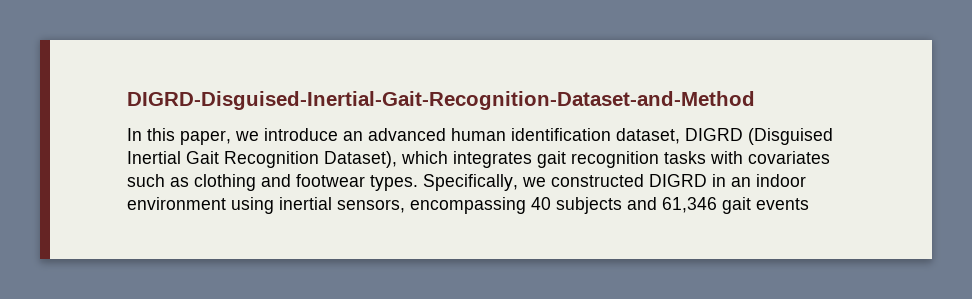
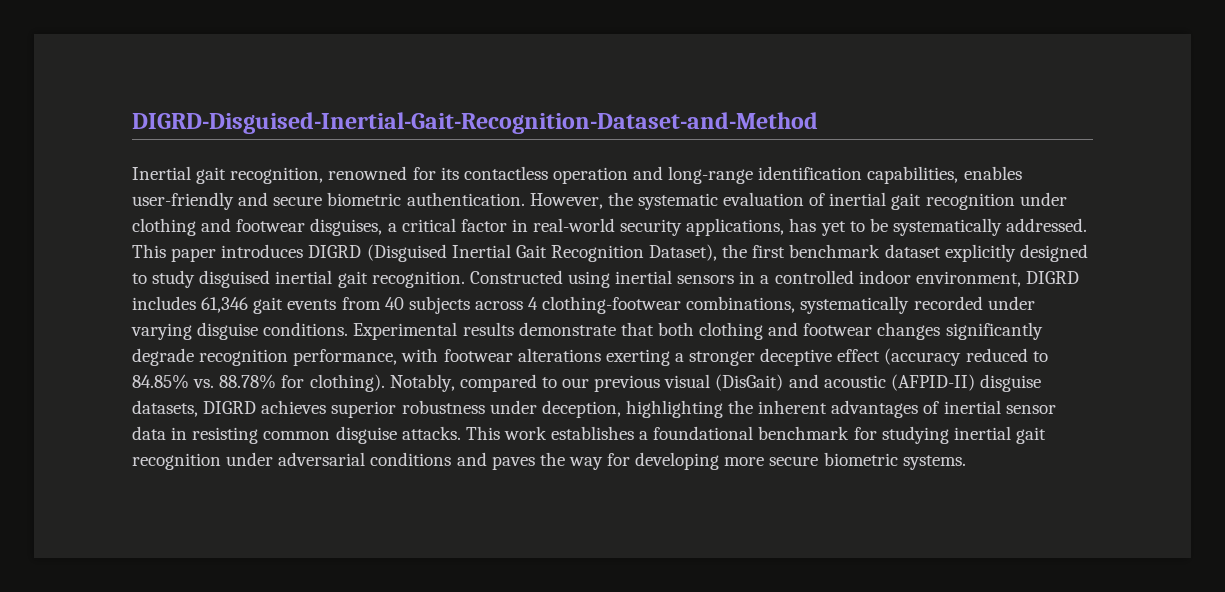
[127,128,680,145] In this paper, we introduce an advanced human identification dataset, -> [132,166,1022,184] [132,192,1067,210] [132,218,1088,236] [132,244,304,262] Inertial gait recognition, renowned for its contactless operation and long-range identification capabilities, enables user-friendly and secure biometric authentication. However, the systematic evaluation of inertial gait recognition under clothing and footwear disguises, a critical factor in real-world security applications, has yet to be systematically addressed. This paper introduces
[401,151,830,168] [127,174,806,191] [127,197,809,214] which integrates gait recognition tasks with covariates such as clothing and footwear types. Specifically, we constructed DIGRD in an indoor environment using inertial sensors, encompassing 40 subjects and 61,346 gait events -> [722,244,1088,262] [132,270,1079,288] [132,296,1035,314] [131,322,1043,340] [132,348,1048,366] [132,374,1041,392] [132,400,1056,418] [132,426,1046,444] [132,452,966,470] the first benchmark dataset explicitly designed to study disguised inertial gait recognition. Constructed using inertial sensors in a controlled indoor environment, DIGRD includes 61,346 gait events from 40 subjects across 4 clothing-footwear combinations, systematically recorded under varying disguise conditions. Experimental results demonstrate that both clothing and footwear changes significantly degrade recognition performance, with footwear alterations exerting a stronger deceptive effect (accuracy reduced to 84.85% vs. 88.78% for clothing). Notably, compared to our previous visual (DisGait) and acoustic (AFPID-II) disguise datasets, DIGRD achieves superior robustness under deception, highlighting the inherent advantages of inertial sensor data in resisting common disguise attacks. This work establishes a foundational benchmark for studying inertial gait recognition under adversarial conditions and paves the way for developing more secure biometric systems.

